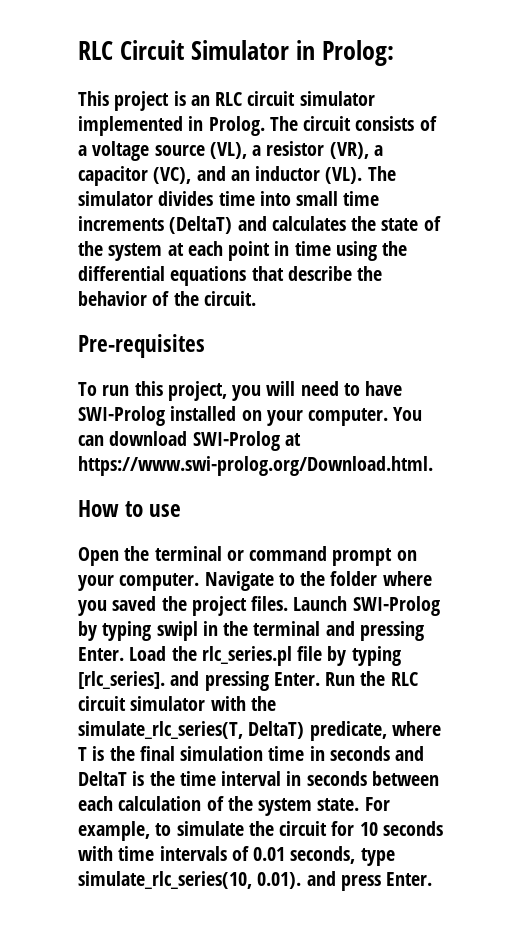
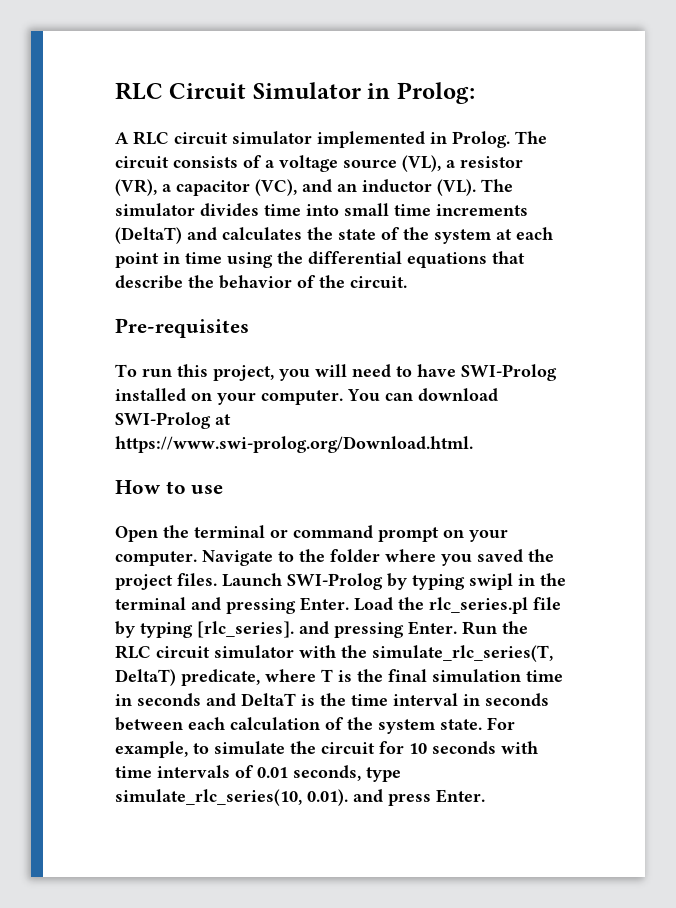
[78,91,210,111] This project is an -> [115,132,129,144] A

